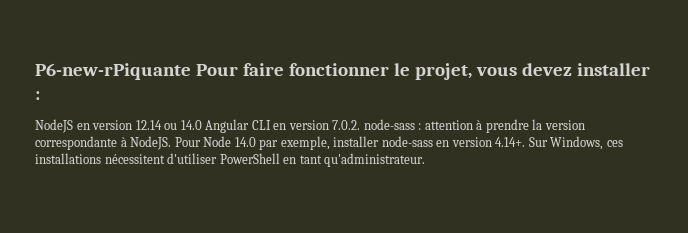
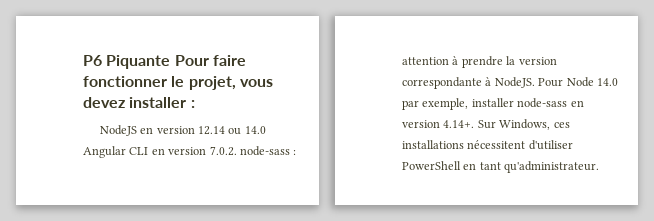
[35,63,191,80] P6-new-rPiquante -> [83,55,171,69] P6 Piquante

